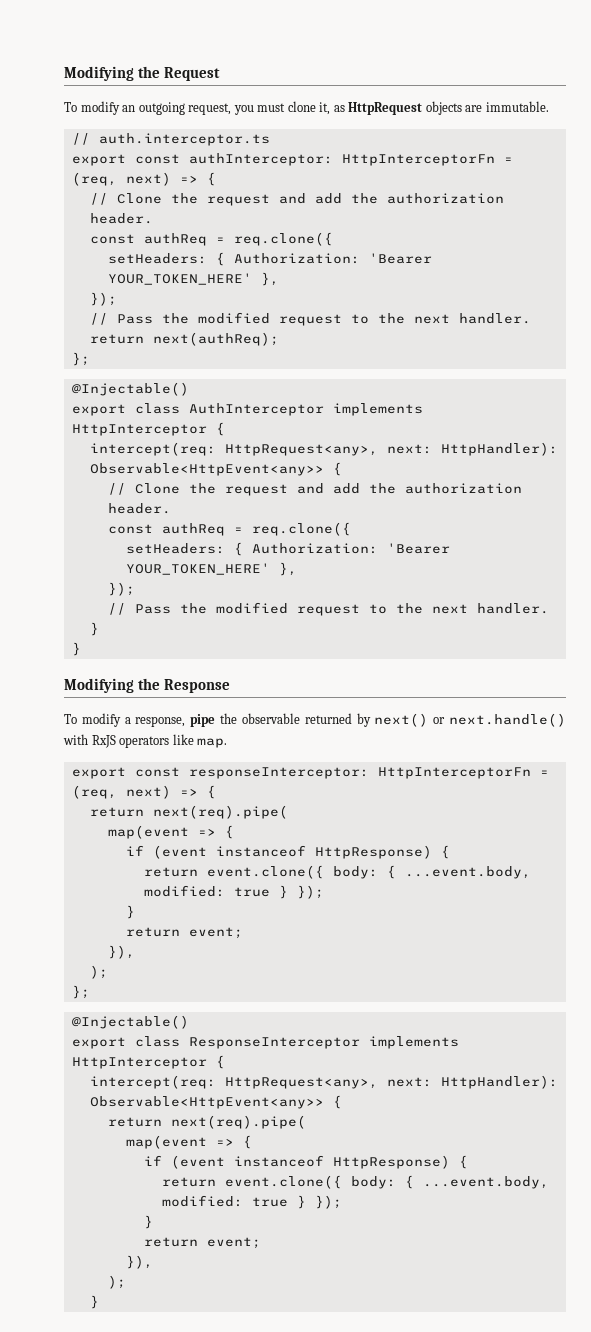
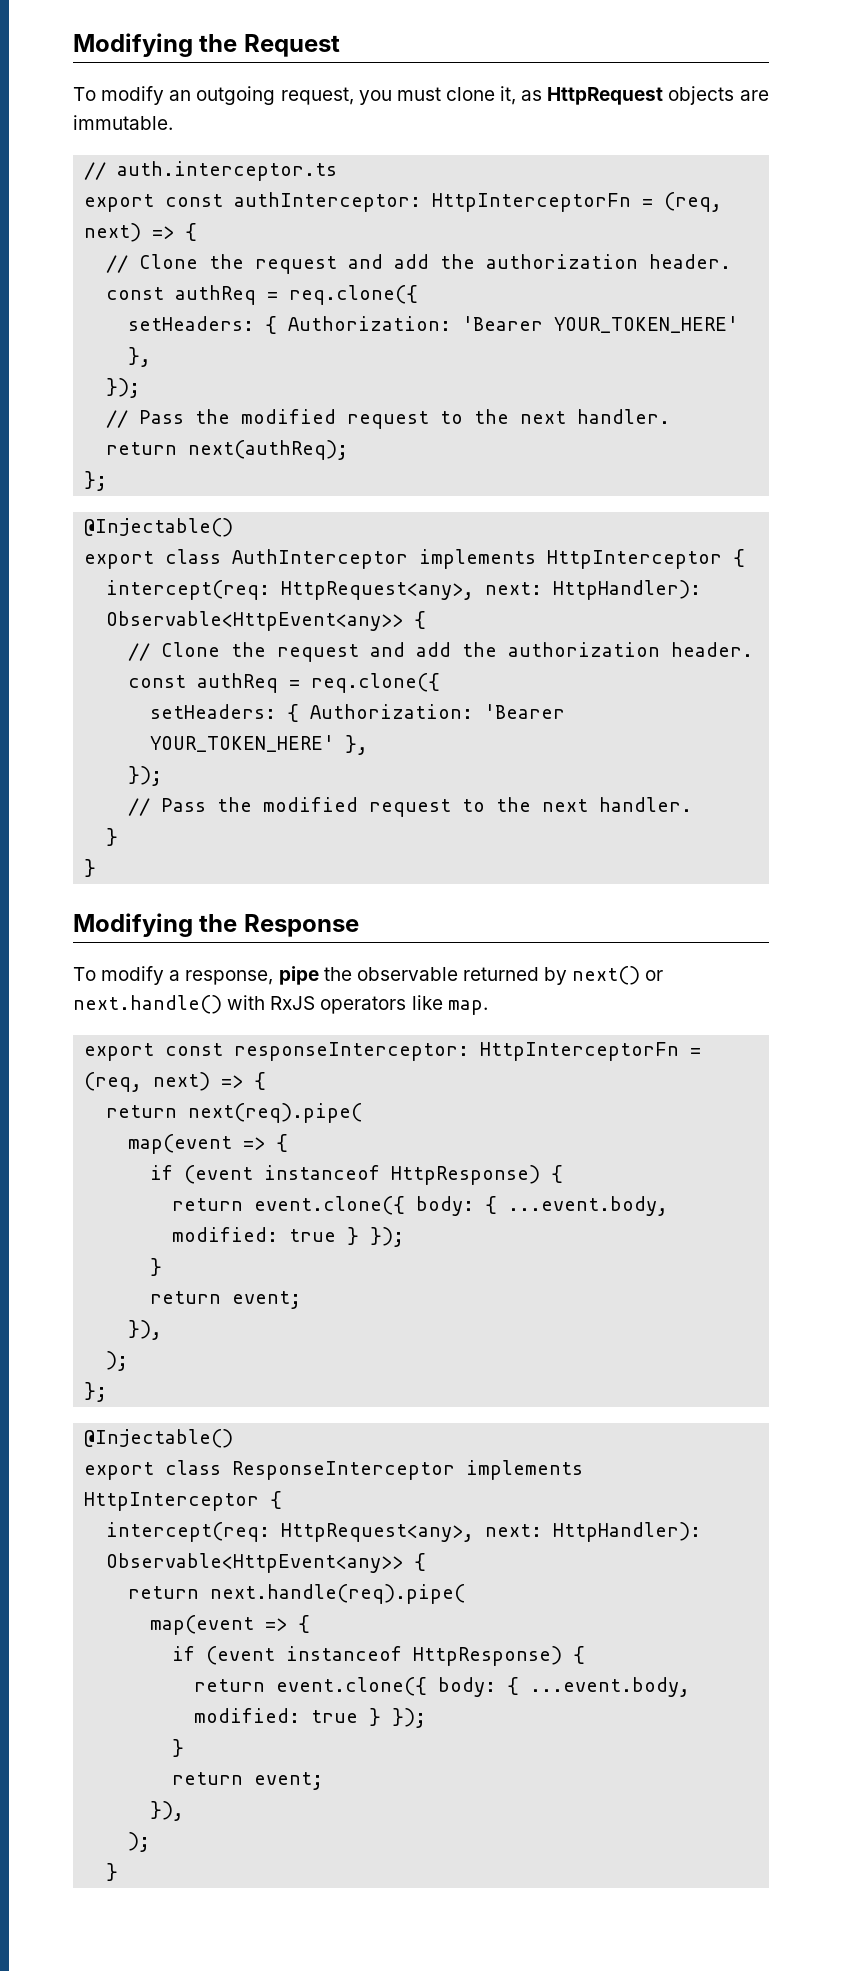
[170,1115,306,1129] next(req).pipe( -> [210,1584,466,1604] next.handle(req).pipe(

